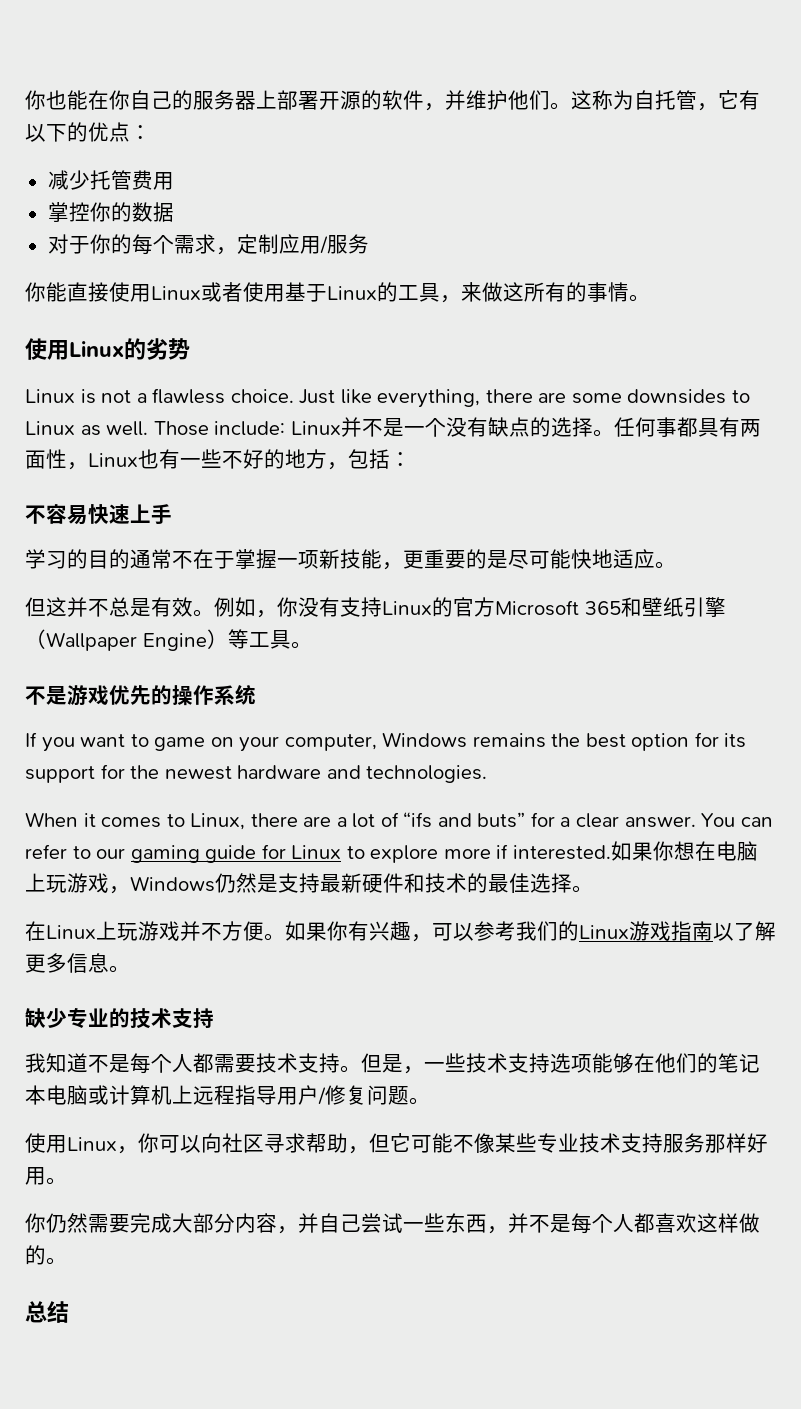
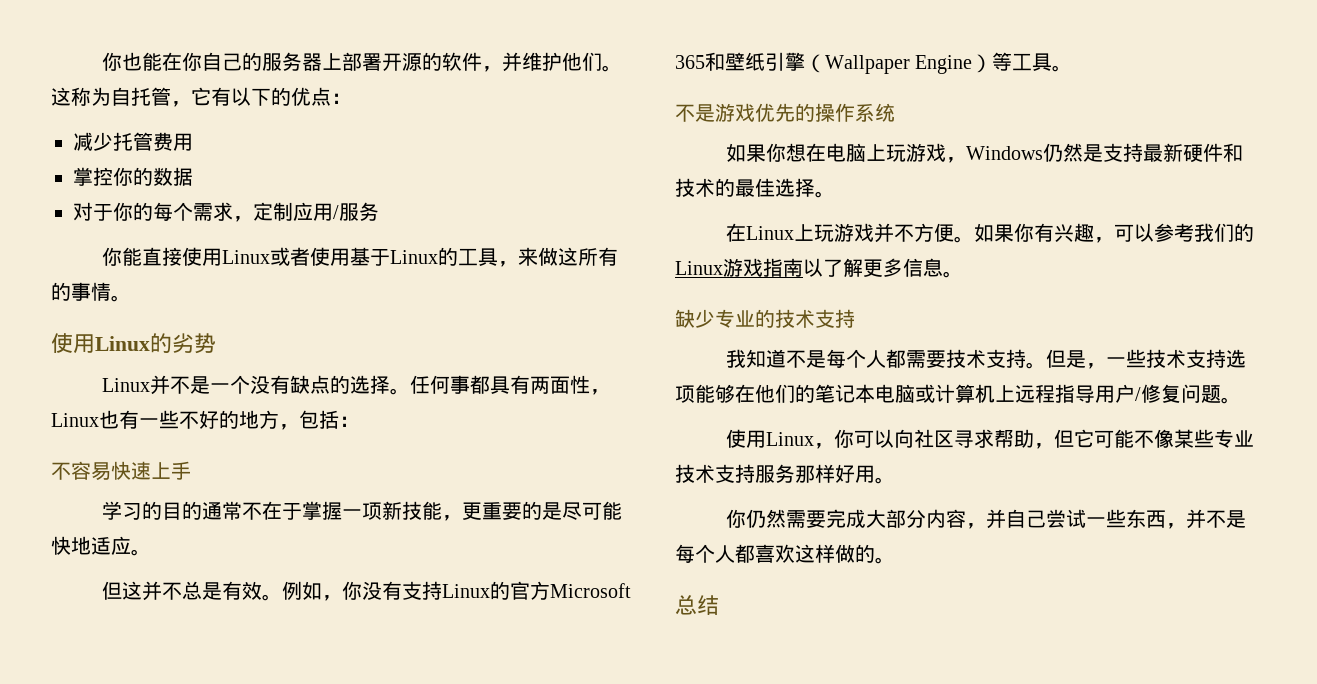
[80,388,750,408] [25,421,341,436] is not a flawless choice. Just like everything, there are some downsides to Linux as well. Those include: Linux -> (150, 385) none
[25,732,747,752] [25,764,488,783] [25,812,773,830] [25,844,611,863] If you want to game on your computer, Windows remains the best option for its support for the newest hardware and technologies. // When it comes to Linux, there are a lot of “ifs and buts” for a clear answer. You can refer to our gaming guide for Linux to explore more if interested. -> (895, 112) none

